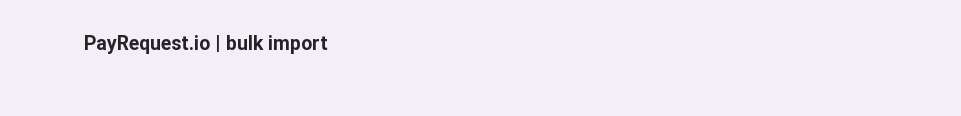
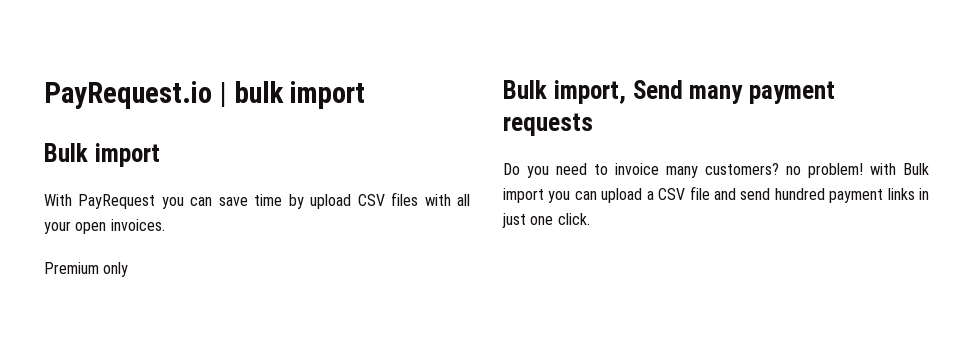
(328, 44) none -> [44,143,160,167] [44,192,470,209] [44,219,165,234] [44,262,129,277] [503,80,835,104] [503,113,593,136] [503,163,929,178] [503,186,929,203] [502,213,590,228] // Bulk import // With PayRequest you can save time by upload CSV files with all your open invoices. // Premium only // Bulk import, Send many payment requests // Do you need to invoice many customers? no problem! with Bulk import you can upload a CSV file and send hundred payment links in just one click.

